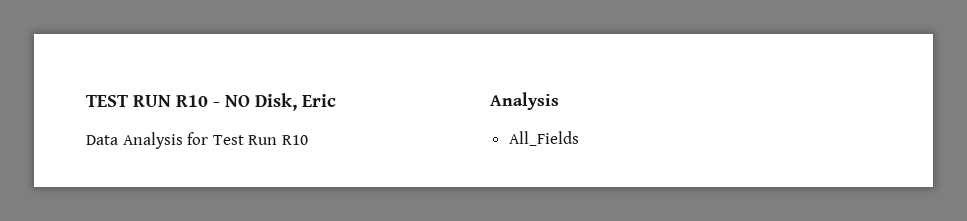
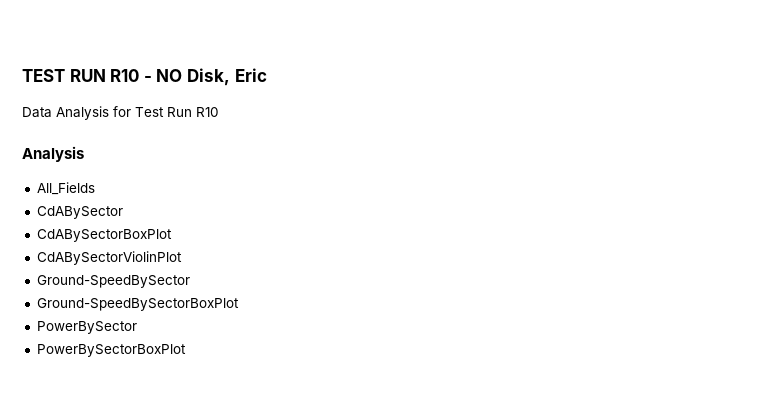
(579, 138) none -> [36,206,123,219] [36,229,172,242] [36,251,182,265] [36,275,190,288] [36,298,239,311] [36,321,137,334] [36,344,186,357] // CdABySector // CdABySectorBoxPlot // CdABySectorViolinPlot // Ground-SpeedBySector // Ground-SpeedBySectorBoxPlot // PowerBySector // PowerBySectorBoxPlot

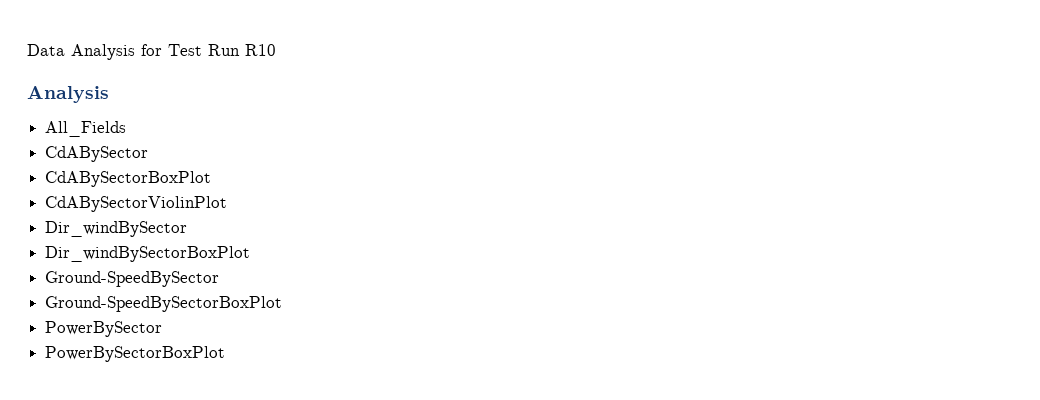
[22,68,267,86] TEST RUN R10 - NO Disk, Eric // -> (27, 50) none
(182, 258) none -> [45,221,188,237] [45,246,251,262] // Dir_windBySector // Dir_windBySectorBoxPlot

